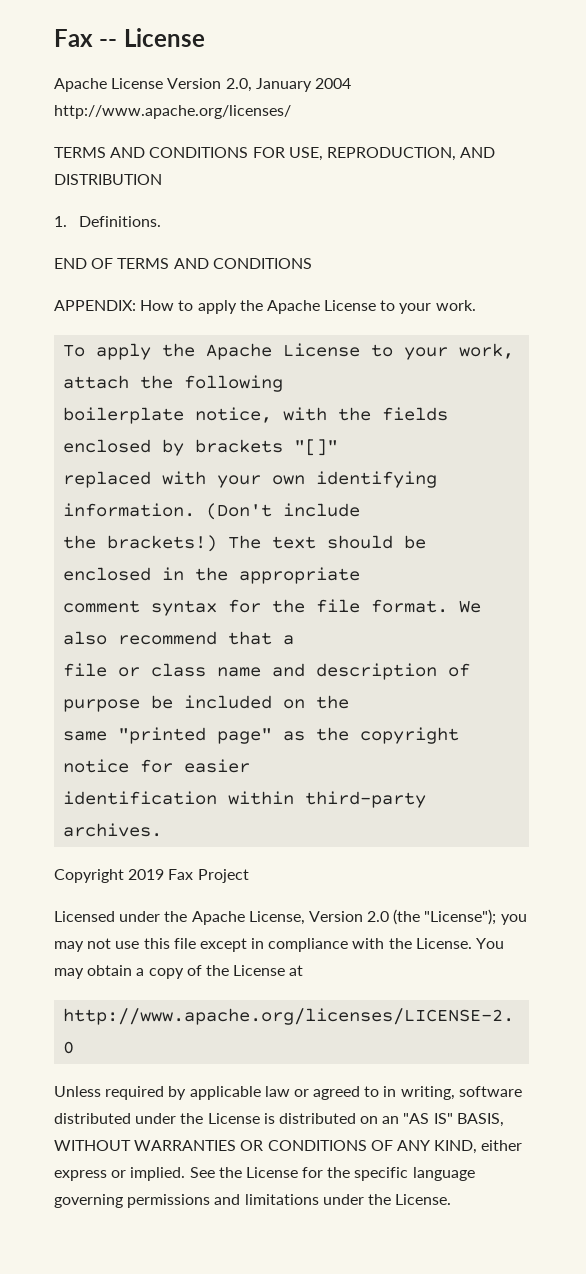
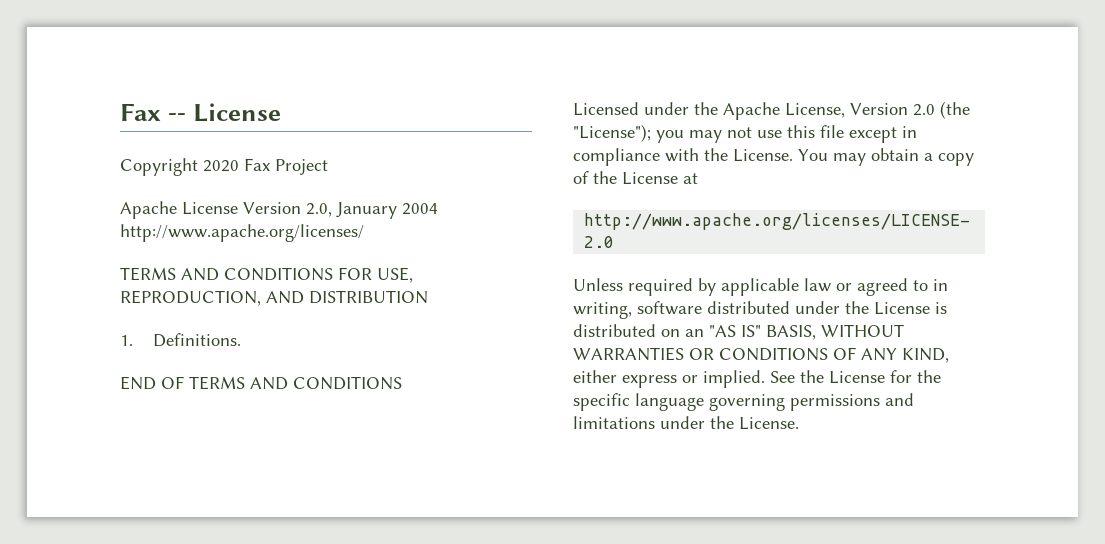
(205, 37) none -> [120,158,328,176] // Copyright 2020 Fax Project
[54,300,476,314] [63,343,515,360] [63,375,284,392] [63,407,449,424] [63,439,339,456] [63,471,438,488] [63,503,361,520] [63,535,427,552] [63,567,361,584] [63,599,482,616] [63,631,295,645] [63,663,471,680] [63,695,350,712] [63,727,460,744] [63,759,251,773] [63,791,427,808] [63,823,163,837] [54,869,249,883] // APPENDIX: How to apply the Apache License to your work. // To apply the Apache License to your work, attach the following // boilerplate notice, with the fields enclosed by brackets "[]" // replaced with your own identifying information. (Don't include // the brackets!) The text should be enclosed in the appropriate // comment syntax for the file format. We also recommend that a // file or class name and description of purpose be included on the // same "printed page" as the copyright notice for easier // identification within third-party archives. // Copyright 2019 Fax Project -> (402, 383) none

